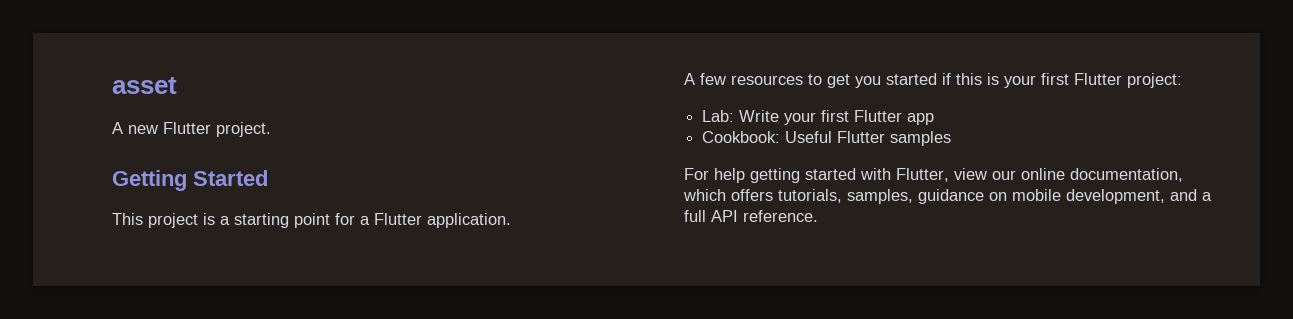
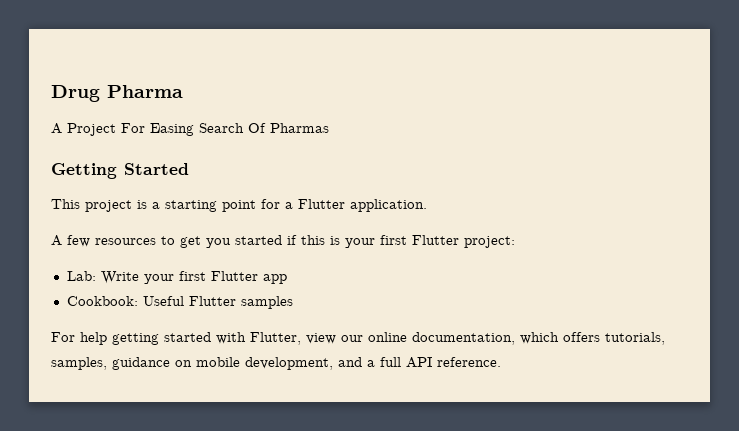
[112,77,177,94] [112,122,271,137] asset // A new Flutter project. -> [51,85,183,102] [51,123,329,136] Drug Pharma // A Project For Easing Search Of Pharmas

